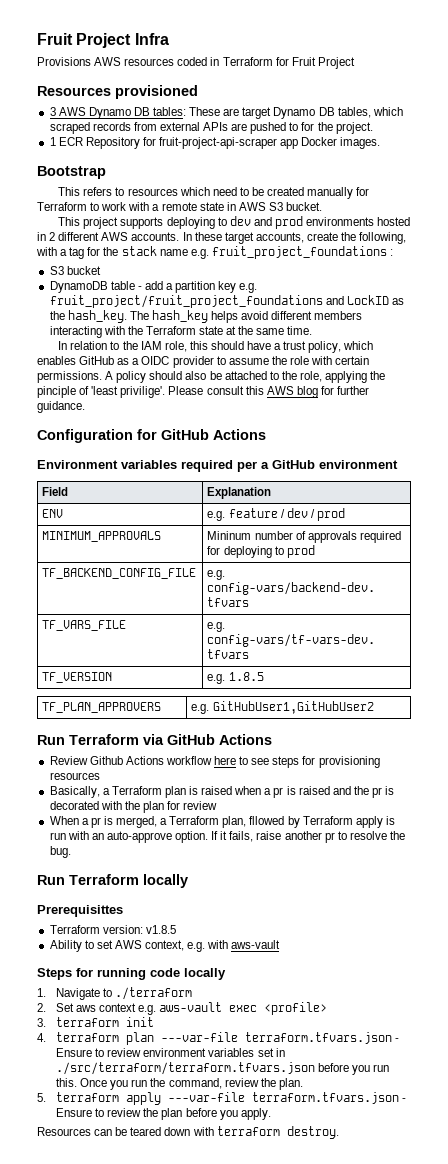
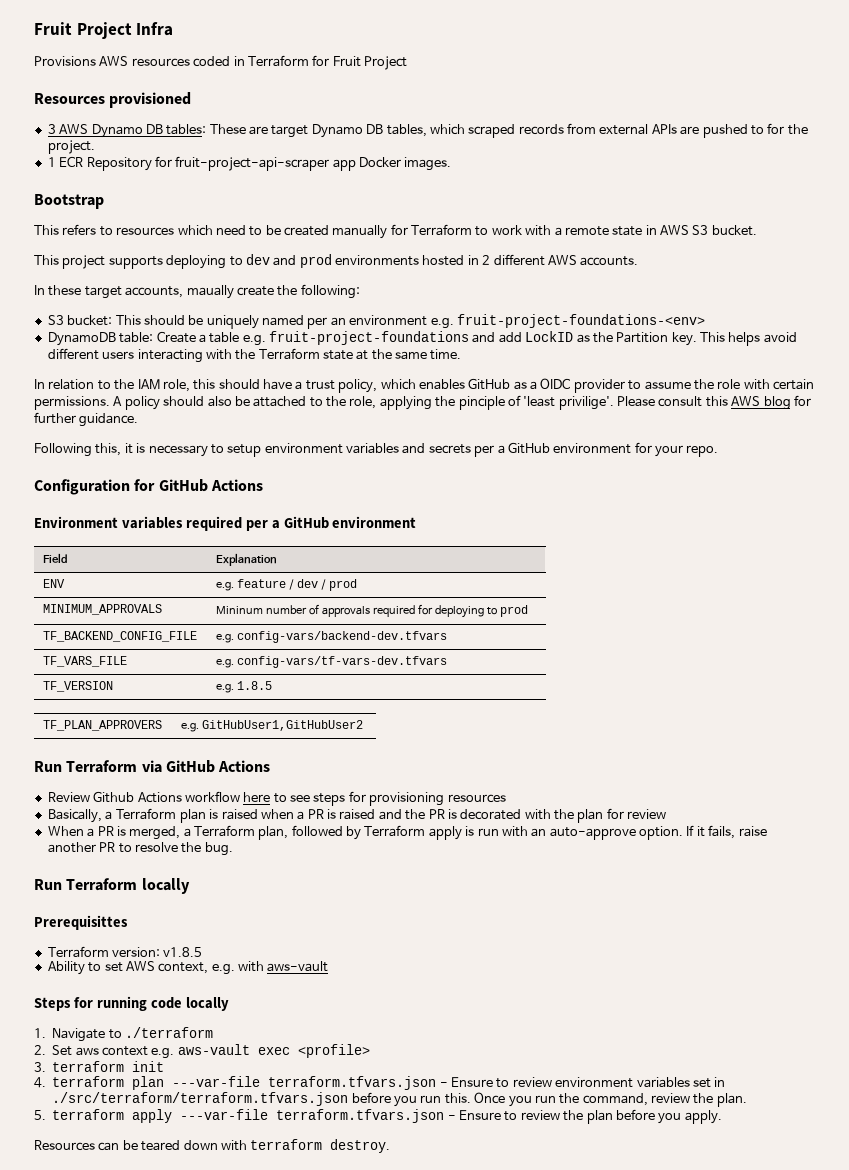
(180, 236) none -> (639, 261) //
(304, 237) none -> [186,285,234,299] maually
[359,232,407,244] [36,246,393,259] [49,266,101,275] [49,281,258,293] [49,295,404,308] [49,310,208,323] following, with a tag for the stack name e.g. fruit_project_foundations : // S3 bucket // DynamoDB table - add a partition key e.g. fruit_project/fruit_project_foundations and LockID as the hash_key. The hash_key -> [300,284,360,299] [47,314,705,329] [47,331,725,346] following: // S3 bucket: This should be uniquely named per an environment e.g. fruit-project-foundations-<env> // DynamoDB table: Create a table e.g. fruit-project-foundations and add LockID as the Partition key. This
[314,311,363,320] members -> [102,351,135,359] users
(85, 407) none -> [34,442,719,457] // Following this, it is necessary to setup environment variables and secrets per a GitHub environment for your repo.
[273,787,284,798] pr -> [307,809,324,819] PR
[372,787,383,798] pr -> [428,809,445,819] PR
[90,817,101,828] pr -> [97,826,114,836] PR
[249,816,285,825] fllowed -> [291,825,343,836] followed
[324,832,335,843] pr -> [99,842,116,852] PR

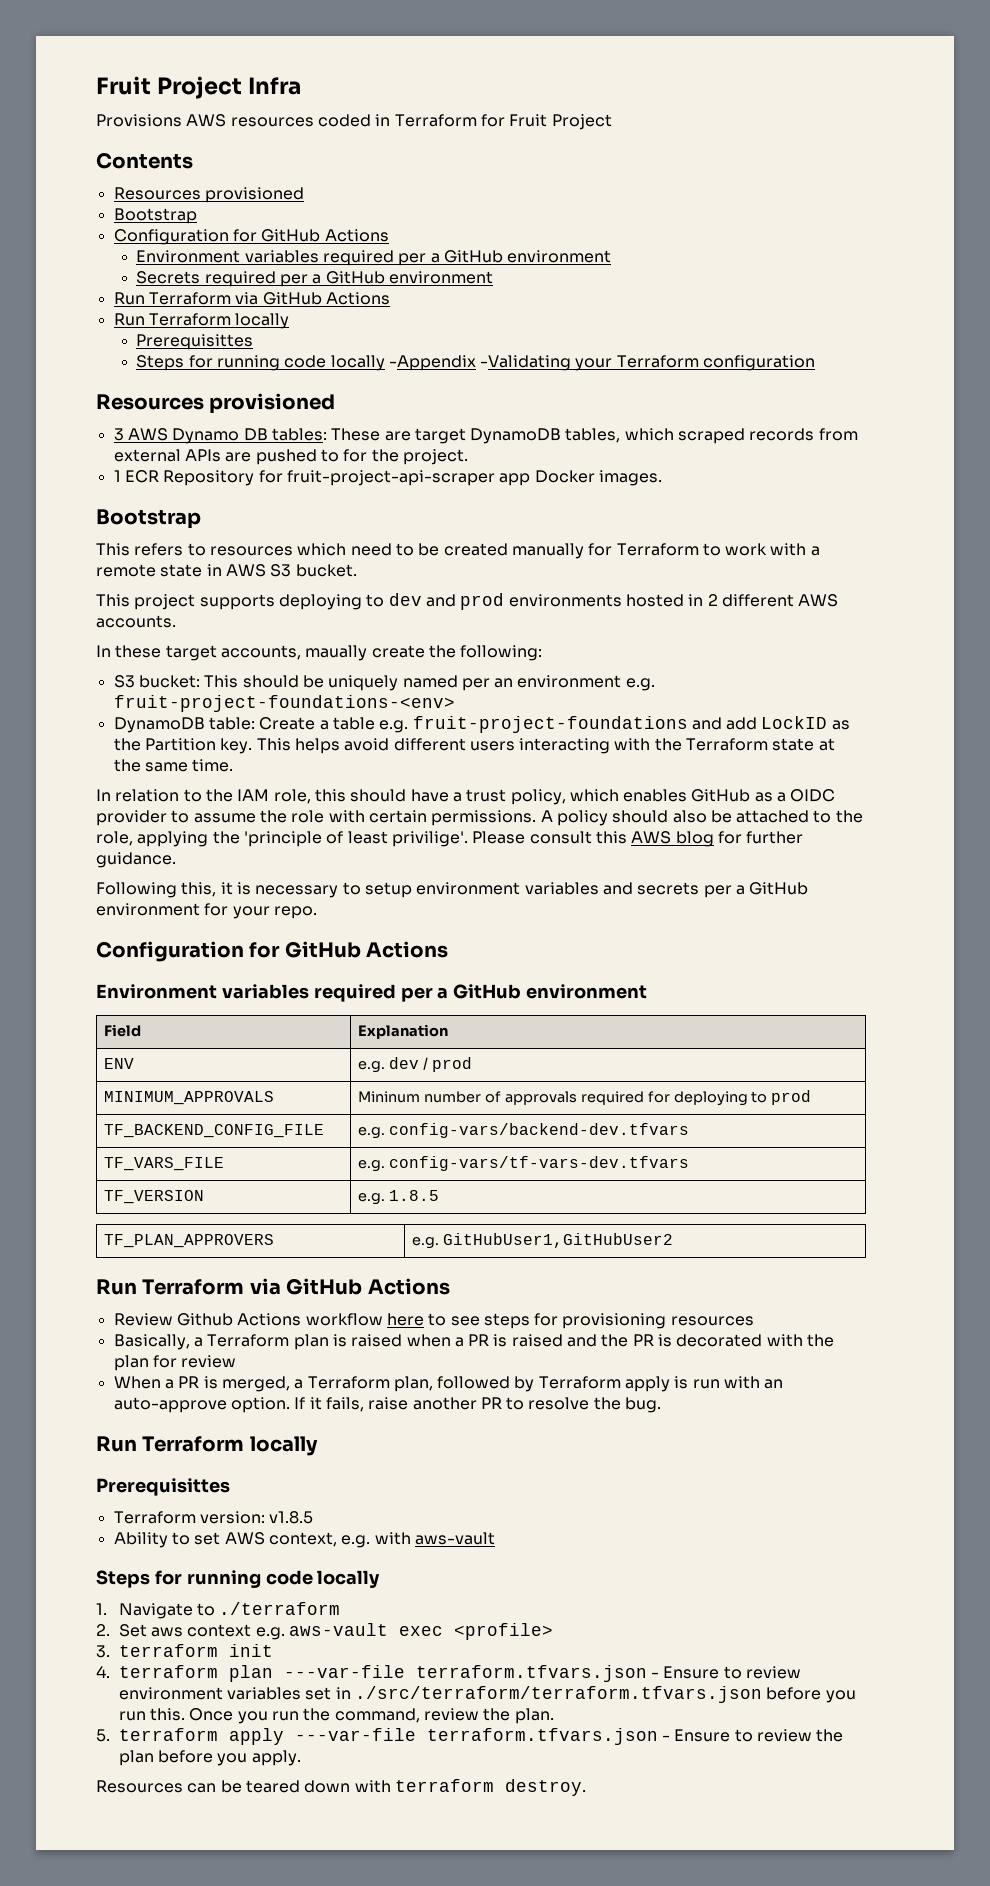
(407, 63) none -> [96,152,193,169] [113,187,304,203] [113,208,197,224] [113,229,389,245] [136,250,612,266] [136,271,493,287] [113,292,390,305] [113,313,290,329] [136,334,254,350] [136,355,816,371] // Contents // Resources provisioned // Bootstrap // Configuration for GitHub Actions // Environment variables required per a GitHub environment // Secrets required per a GitHub environment // Run Terraform via GitHub Actions // Run Terraform locally // Prerequisittes // Steps for running code locally -Appendix -Validating your Terraform configuration
[311,124,384,138] Dynamo DB -> [470,428,562,444] DynamoDB
[458,395,556,410] pinciple of 'least -> [243,831,388,847] 'principle of least
[237,579,295,590] feature / -> (386, 1067) none

